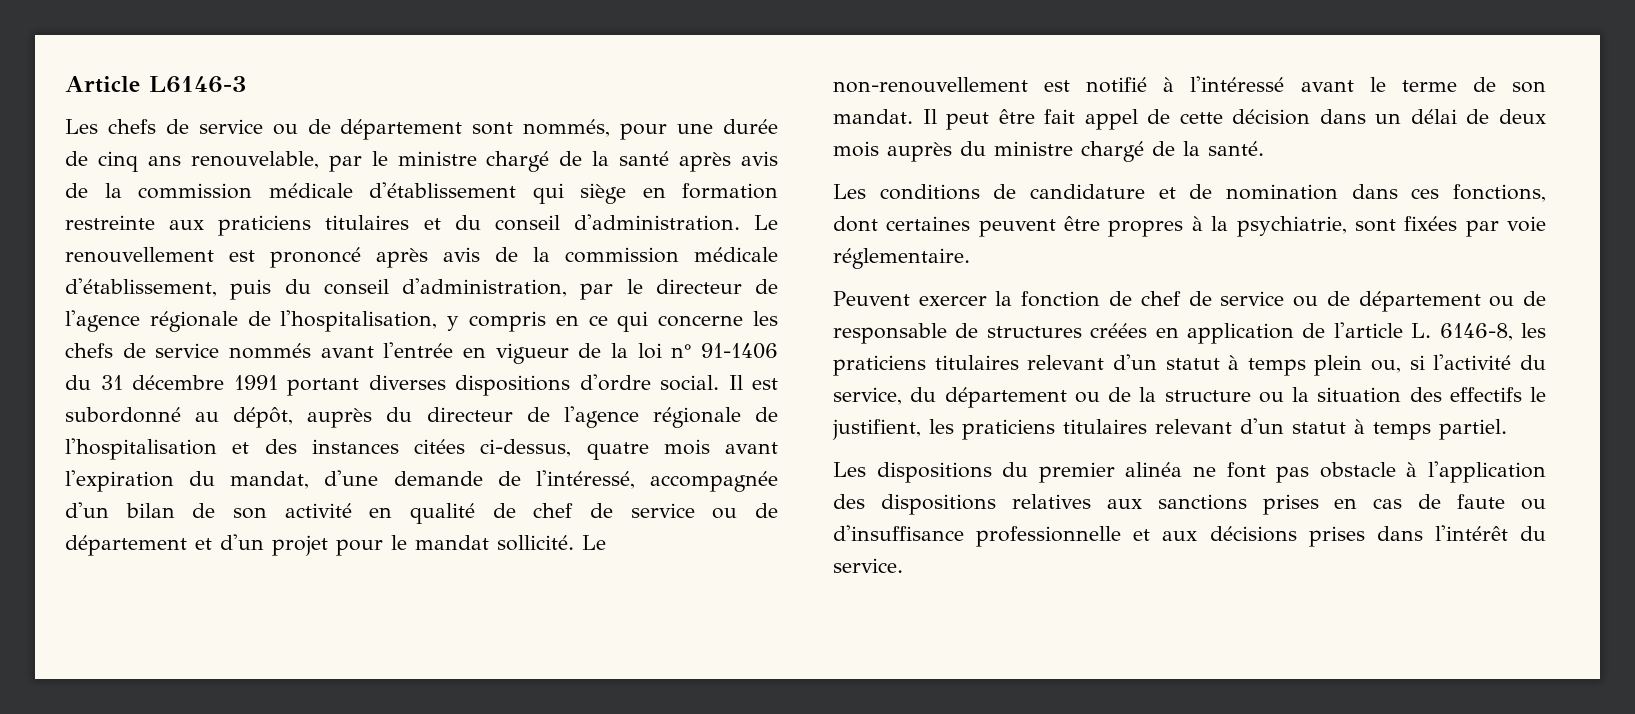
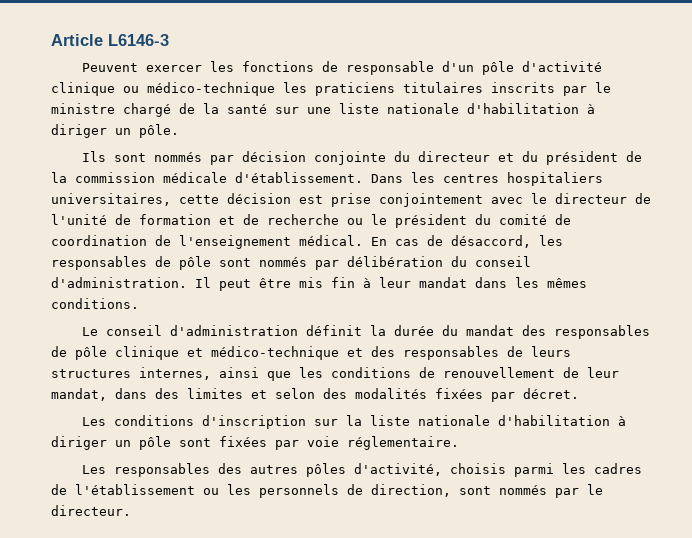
[65,119,778,140] [65,151,319,172] Les chefs de service ou de département sont nommés, pour une durée de cinq ans renouvelable, -> [82,61,603,75] [51,82,555,96] Peuvent exercer les fonctions de responsable d'un pôle d'activité clinique ou médico-technique les praticiens titulaires inscrits
[679,151,778,172] [65,182,778,204] [65,214,778,236] [65,247,778,268] [65,278,778,300] [65,310,778,332] [65,342,778,364] [65,374,778,396] [65,406,778,428] [65,438,778,460] [65,470,778,492] [65,502,778,524] [65,534,606,556] [833,76,1546,93] [833,109,1546,130] [833,141,1264,162] [833,184,1546,202] [833,216,1347,237] après avis de la commission médicale d'établissement qui siège en formation restreinte aux praticiens titulaires et du conseil d'administration. Le renouvellement est prononcé après avis de la commission médicale d'établissement, puis du conseil d'administration, par le directeur de l'agence régionale de l'hospitalisation, y compris en ce qui concerne les chefs de service nommés avant l'entrée en vigueur de la loi n° 91-1406 du 31 décembre 1991 portant diverses dispositions d'ordre social. Il est subordonné au dépôt, auprès du directeur de l'agence régionale de l'hospitalisation et des instances citées ci-dessus, quatre mois avant l'expiration du mandat, d'une demande de l'intéressé, accompagnée d'un bilan de son activité en qualité de chef de service ou de département et d'un projet pour le mandat sollicité. Le non-renouvellement est notifié à l'intéressé avant le terme de son mandat. Il peut être fait appel de cette décision dans un délai de deux mois auprès du ministre chargé de la santé. // Les conditions de candidature et de nomination dans ces fonctions, dont certaines peuvent être propres à la psychiatrie, -> [275,103,595,114] [51,124,179,138] [82,151,643,165] [51,172,603,186] [51,193,651,207] [51,214,571,228] [51,235,563,249] [51,256,531,270] [51,277,587,291] [51,298,139,309] [82,325,651,339] [51,346,571,360] [51,367,619,381] [51,388,579,402] [82,415,627,429] [51,436,171,450] sur une liste nationale d'habilitation à diriger un pôle. // Ils sont nommés par décision conjointe du directeur et du président de la commission médicale d'établissement. Dans les centres hospitaliers universitaires, cette décision est prise conjointement avec le directeur de l'unité de formation et de recherche ou le président du comité de coordination de l'enseignement médical. En cas de désaccord, les responsables de pôle sont nommés par délibération du conseil d'administration. Il peut être mis fin à leur mandat dans les mêmes conditions. // Le conseil d'administration définit la durée du mandat des responsables de pôle clinique et médico-technique et des responsables de leurs structures internes, ainsi que les conditions de renouvellement de leur mandat, dans des limites et selon des modalités fixées par décret. // Les conditions d'inscription sur la liste nationale d'habilitation à diriger un pôle
[833,291,1546,312] [833,322,1546,344] [833,354,1546,376] [833,387,1546,408] [832,418,1507,440] [833,461,1546,483] [833,494,1546,515] [833,525,1546,547] [833,558,903,573] Peuvent exercer la fonction de chef de service ou de département ou de responsable de structures créées en application de l'article L. 6146-8, les praticiens titulaires relevant d'un statut à temps plein ou, si l'activité du service, du département ou de la structure ou la situation des effectifs le justifient, les praticiens titulaires relevant d'un statut à temps partiel. // Les dispositions du premier alinéa ne font pas obstacle à l'application des dispositions relatives aux sanctions prises en cas de faute ou d'insuffisance professionnelle et aux décisions prises dans l'intérêt du service. -> [82,463,643,477] [51,484,603,498] [51,505,131,516] Les responsables des autres pôles d'activité, choisis parmi les cadres de l'établissement ou les personnels de direction, sont nommés par le directeur.

